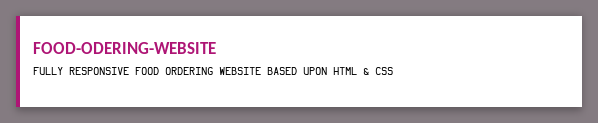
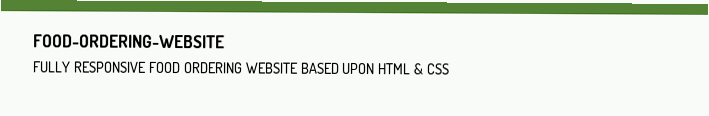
[33,42,216,54] FOOD-ODERING-WEBSITE -> [33,34,225,49] FOOD-ORDERING-WEBSITE

